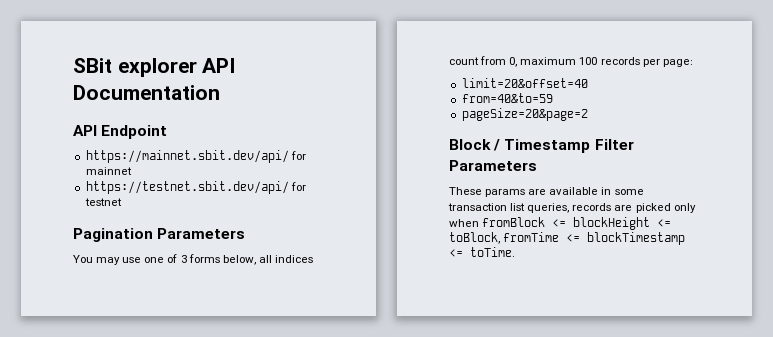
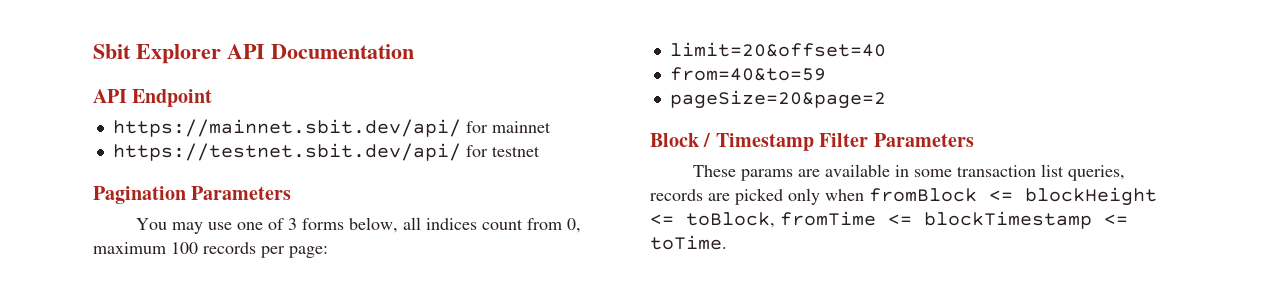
[73,58,197,77] SBit explorer -> [93,44,221,64] Sbit Explorer

